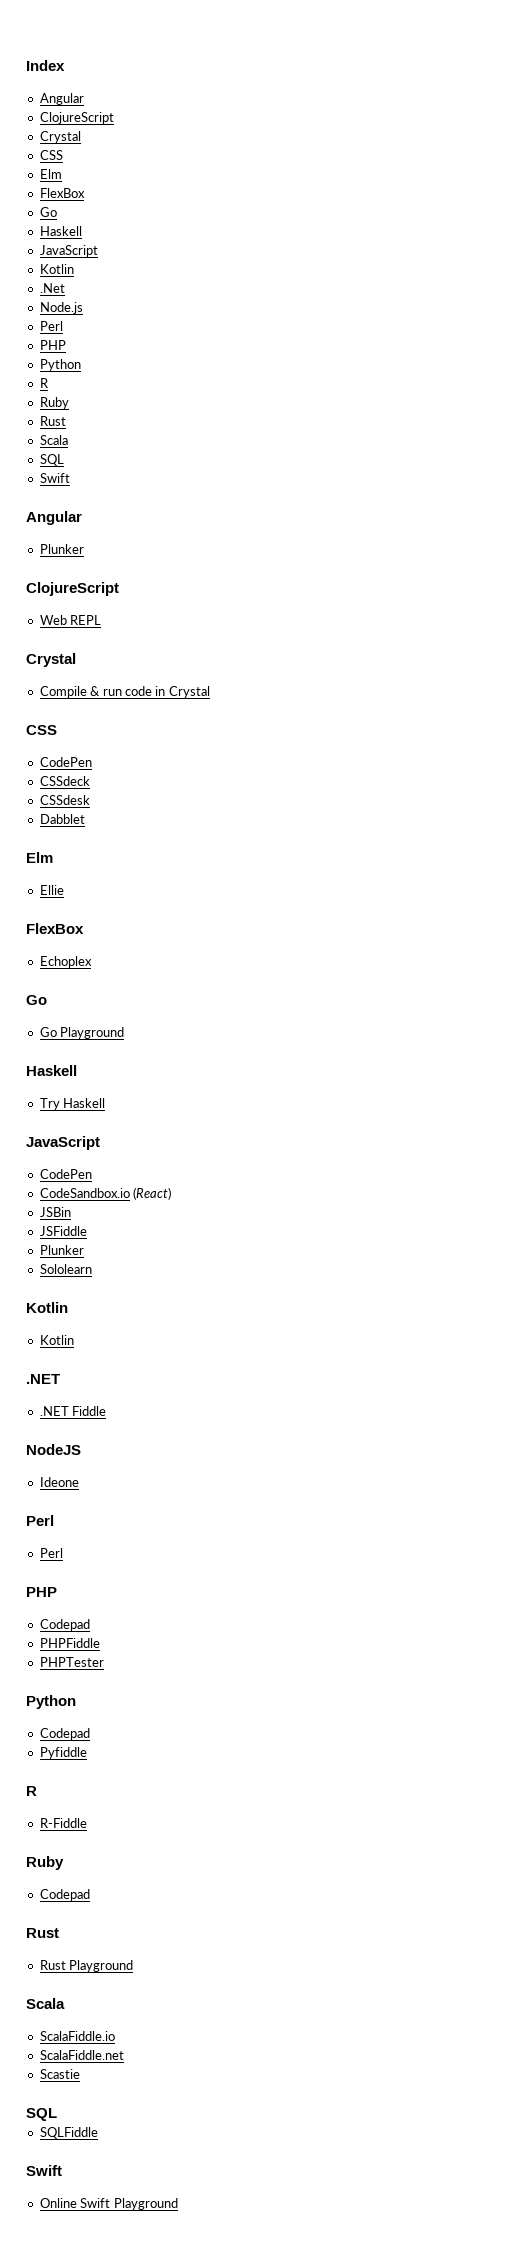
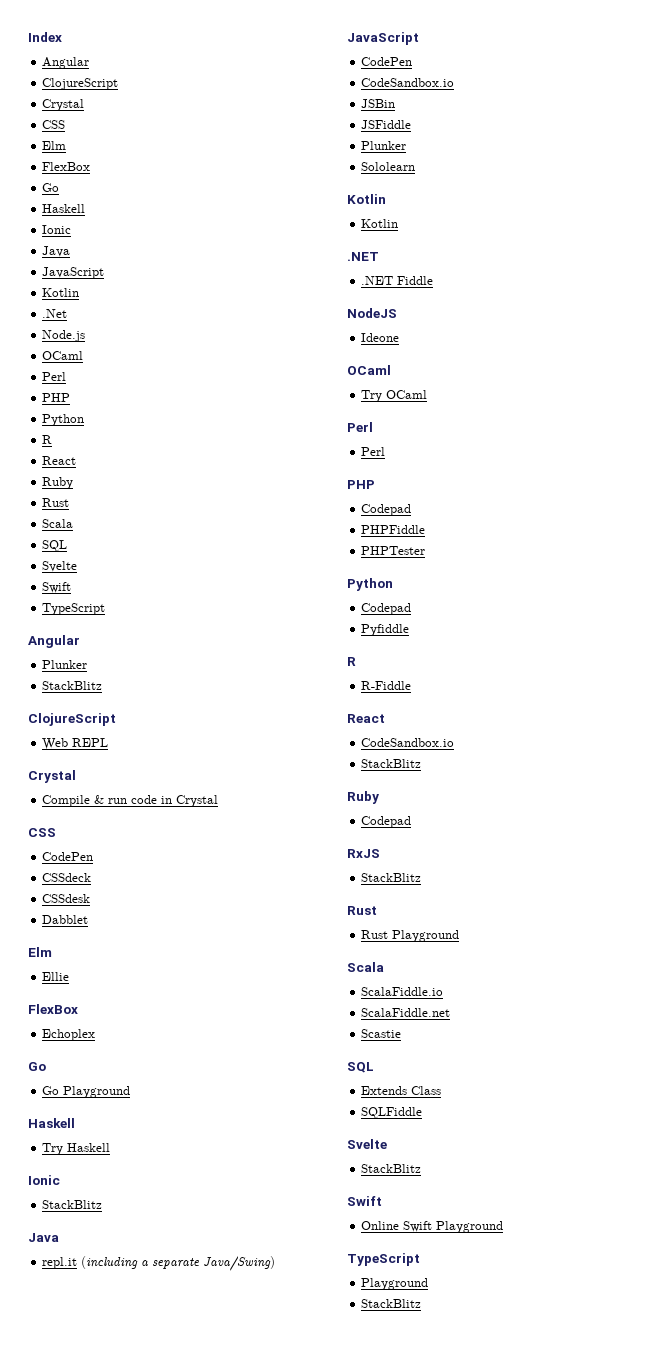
(82, 231) none -> [42,225,72,234] [42,246,71,257] // Ionic // Java
(83, 308) none -> [42,351,84,360] // OCaml
(49, 383) none -> [42,456,77,465] // React
[39,473,70,483] // Swift -> [42,561,78,572] [42,582,72,593] [42,603,106,615] // Svelte // Swift // TypeScript
(84, 549) none -> [42,681,103,690] // StackBlitz
(106, 1103) none -> [28,1175,60,1185] [42,1200,103,1209] [28,1233,59,1242] [42,1256,276,1271] // Ionic // StackBlitz // Java // repl.it (including a separate Java/Swing)
[133,1187,172,1200] (React) -> (455, 82) none
(79, 1482) none -> [347,365,391,375] [361,390,428,402] // OCaml // Try OCaml
(87, 1823) none -> [347,714,385,723] [361,738,455,747] [361,759,422,768] // React // CodeSandbox.io // StackBlitz
(90, 1895) none -> [347,849,380,858] [361,873,422,882] // RxJS // StackBlitz
(57, 2114) none -> [361,1086,442,1095] // Extends Class
(98, 2133) none -> [347,1139,387,1149] [361,1164,422,1173] // Svelte // StackBlitz
(178, 2204) none -> [347,1253,420,1266] [361,1278,429,1290] [361,1299,422,1308] // TypeScript // Playground // StackBlitz

